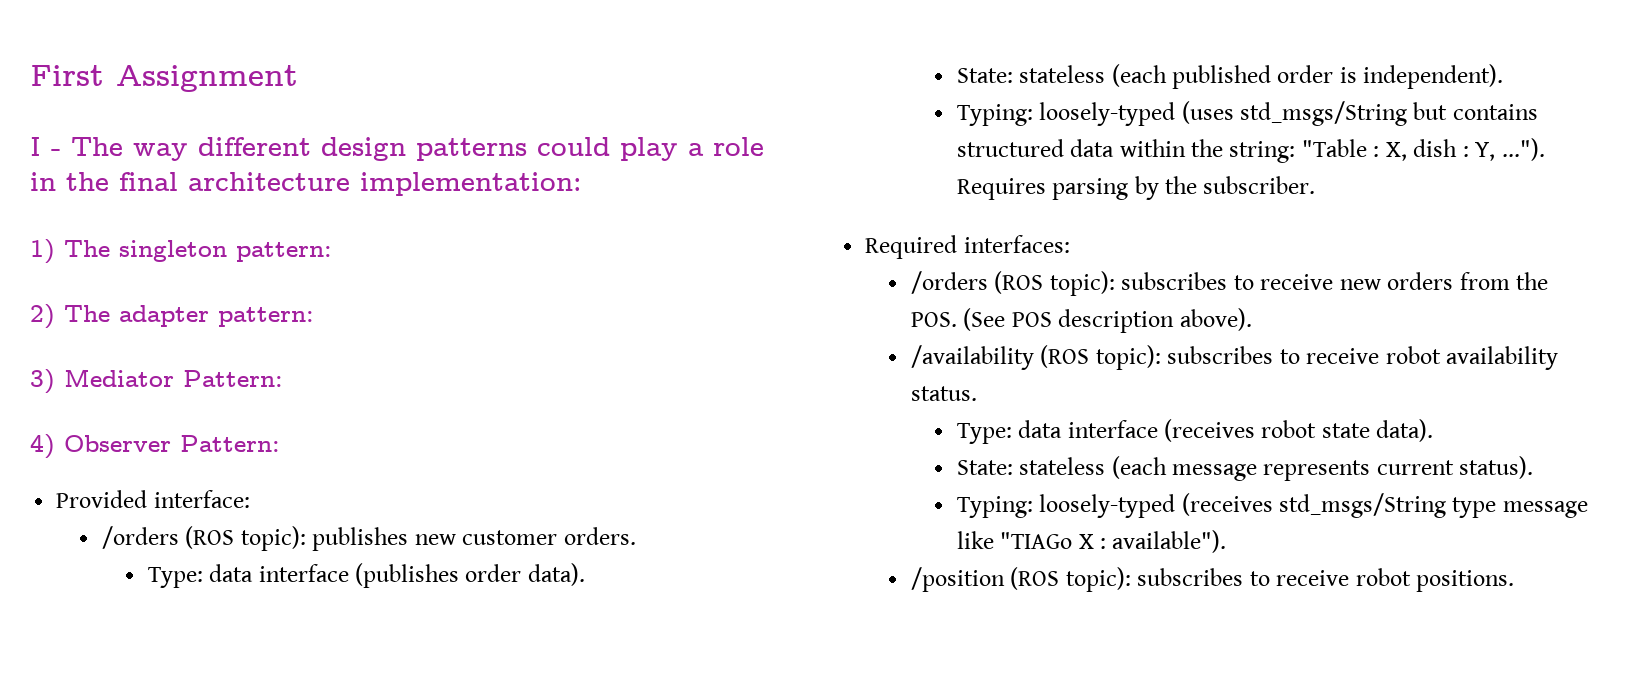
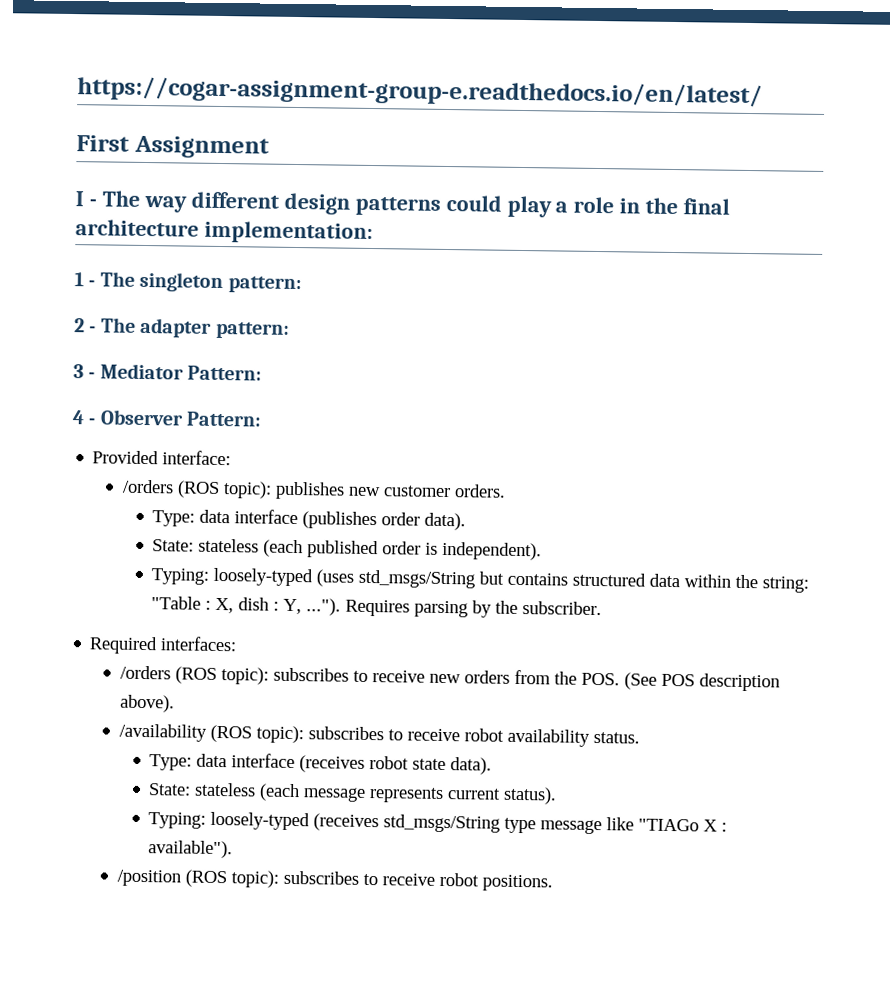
(30, 75) none -> [77,76,763,109] https://cogar-assignment-group-e.readthedocs.io/en/latest/ //
[30,239,55,264] 1) -> [74,272,96,287] 1 -
[30,304,55,329] 2) -> [74,318,97,333] 2 -
[30,369,55,394] 3) -> [73,364,96,379] 3 -
[30,434,55,459] 4) -> [72,410,96,425] 4 -

